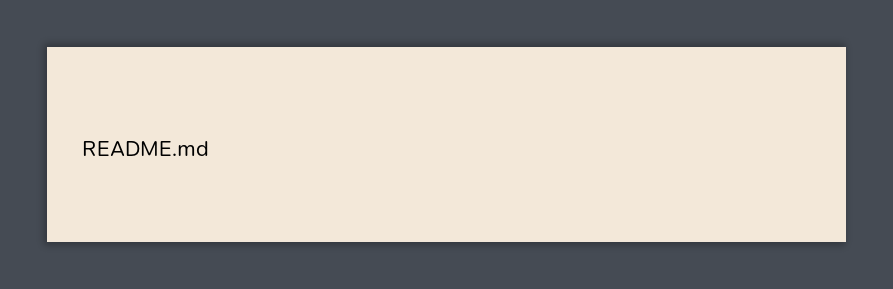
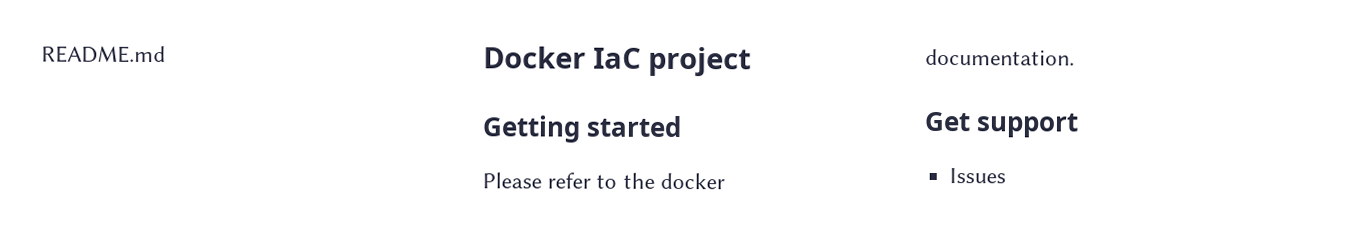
(209, 149) none -> [483,46,752,77] [482,115,682,143] [482,172,725,190] [925,48,1075,66] [924,111,1080,138] [949,168,1007,184] // Docker IaC project // Getting started // Please refer to the docker documentation. // Get support // Issues

